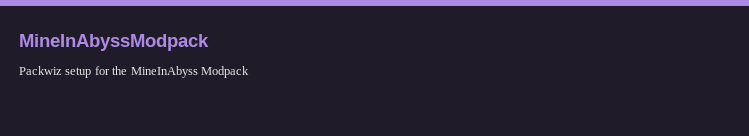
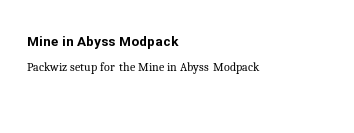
[19,34,209,51] MineInAbyssModpack -> [27,36,179,49] Mine in Abyss Modpack
[130,66,198,78] MineInAbyss -> [137,62,210,74] Mine in Abyss

